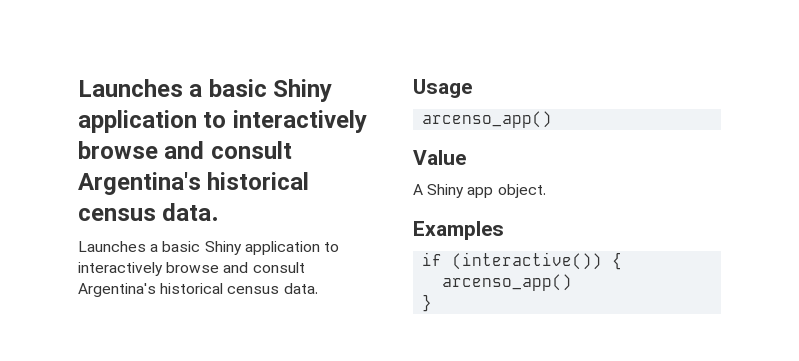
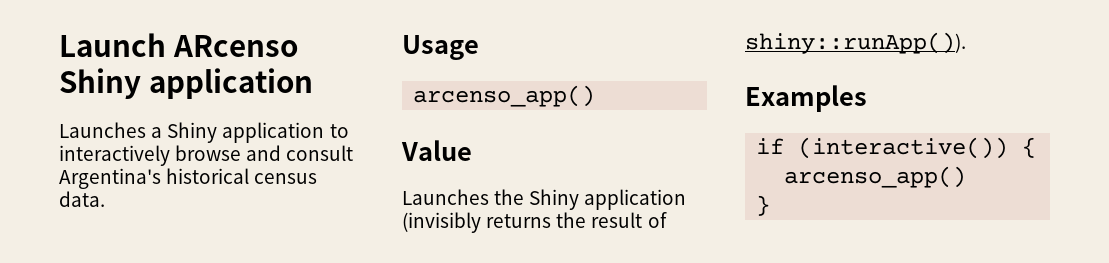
[78,79,333,102] [78,110,367,133] [78,141,292,159] [78,172,310,195] [78,203,220,221] [78,241,201,252] Launches a basic Shiny application to interactively browse and consult Argentina's historical census data. // Launches a basic -> [59,33,298,57] [59,68,313,99] [59,122,163,138] Launch ARcenso Shiny application // Launches a
[413,184,546,198] A Shiny app object. -> [402,189,687,210] [402,212,667,233] [745,32,966,54] Launches the Shiny application (invisibly returns the result of shiny::runApp()).

